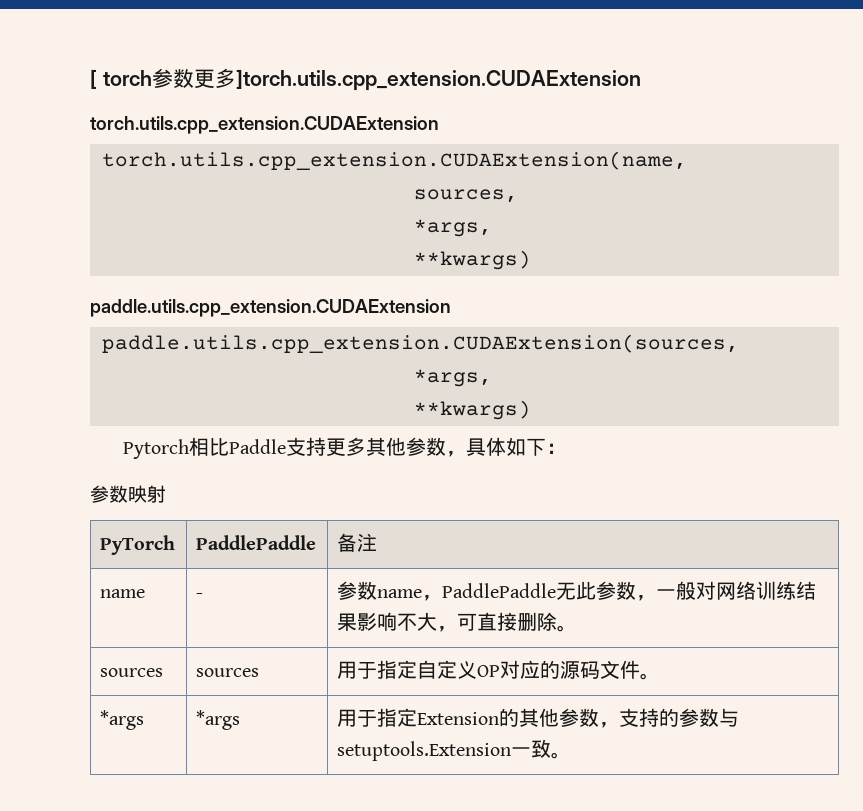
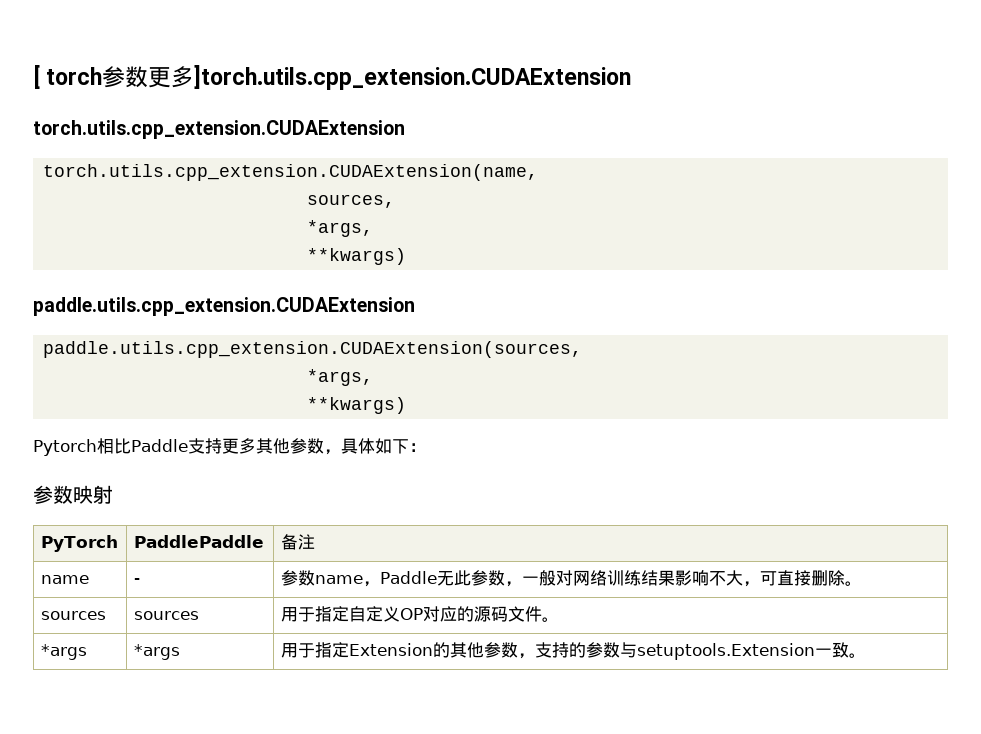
[442,583,557,598] PaddlePaddle -> [379,571,437,584] Paddle

